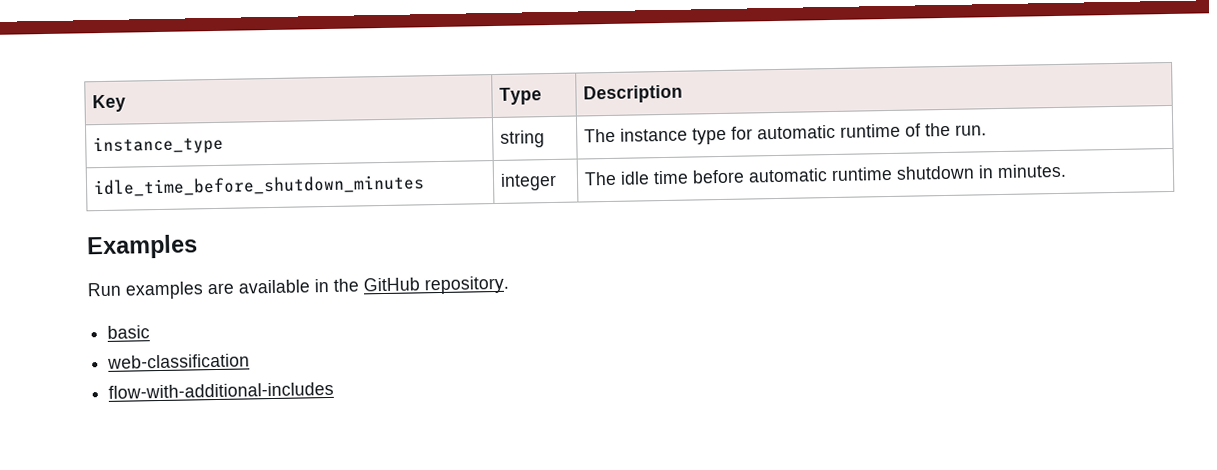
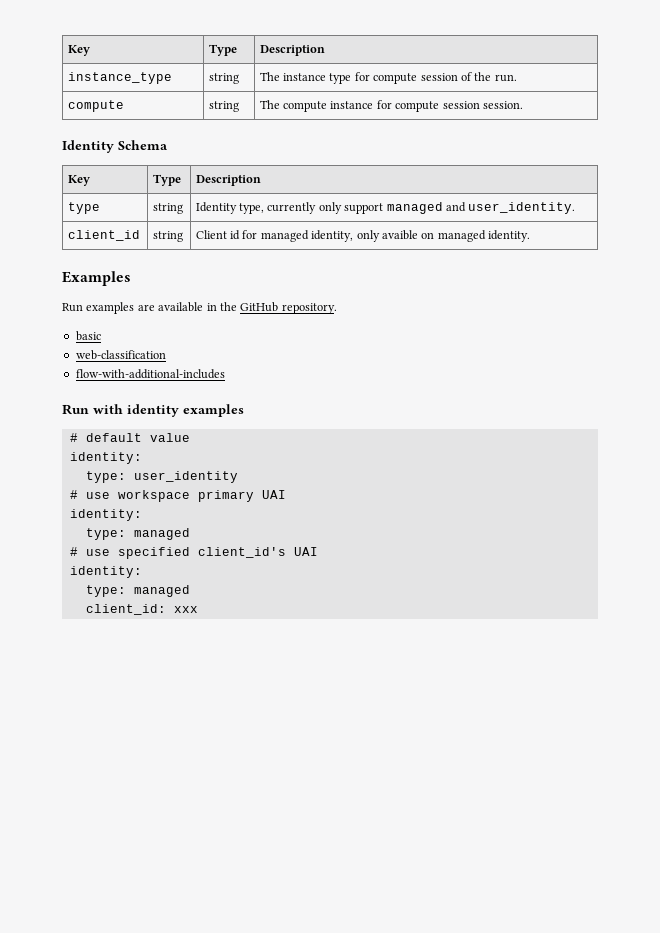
[756,123,901,140] automatic runtime -> [373,73,458,84] compute session
[92,174,425,198] [499,172,557,191] [583,163,1067,186] idle_time_before_shutdown_minutes | integer | The idle time before automatic runtime shutdown in minutes. -> [67,100,124,112] [208,101,239,112] [259,100,523,112] [62,140,168,153] [67,175,90,186] [152,174,181,186] [195,175,261,186] [67,202,100,214] [152,203,183,214] [195,202,576,214] [67,230,140,241] [152,231,183,242] [195,230,531,242] compute | string | The compute instance for compute session session. // Identity Schema // Key | Type | Description // type | string | Identity type, currently only support managed and user_identity. // client_id | string | Client id for managed identity, only avaible on managed identity.
(335, 390) none -> [62,404,244,417] [69,433,190,442] [69,452,142,464] [85,471,238,483] [69,490,286,502] [69,509,142,521] [85,528,190,540] [69,547,318,559] [69,566,142,578] [85,585,190,597] [85,604,198,615] // Run with identity examples // # default value // identity: // type: user_identity // # use workspace primary UAI // identity: // type: managed // # use specified client_id's UAI // identity: // type: managed // client_id: xxx

